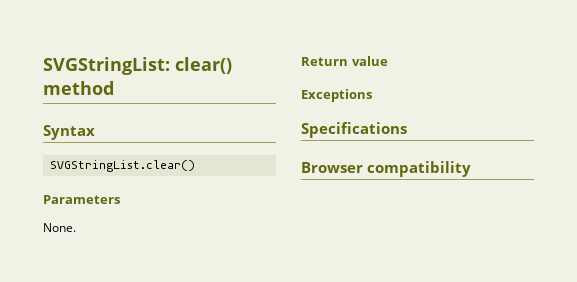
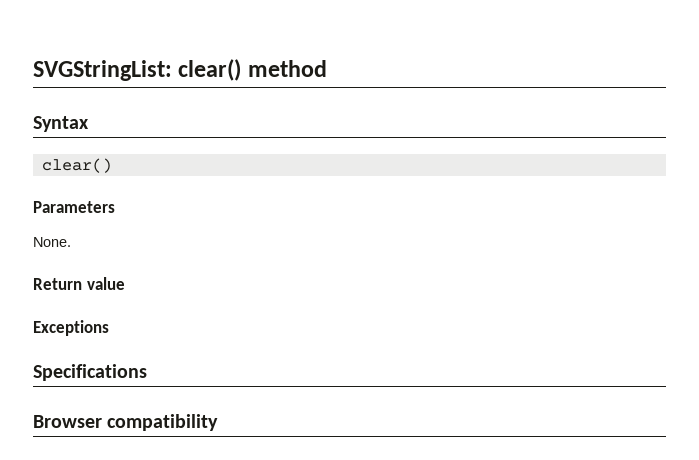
[49,160,195,172] SVGStringList.clear() -> [41,158,112,173] clear()

